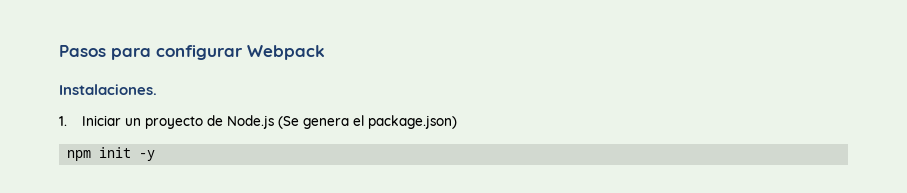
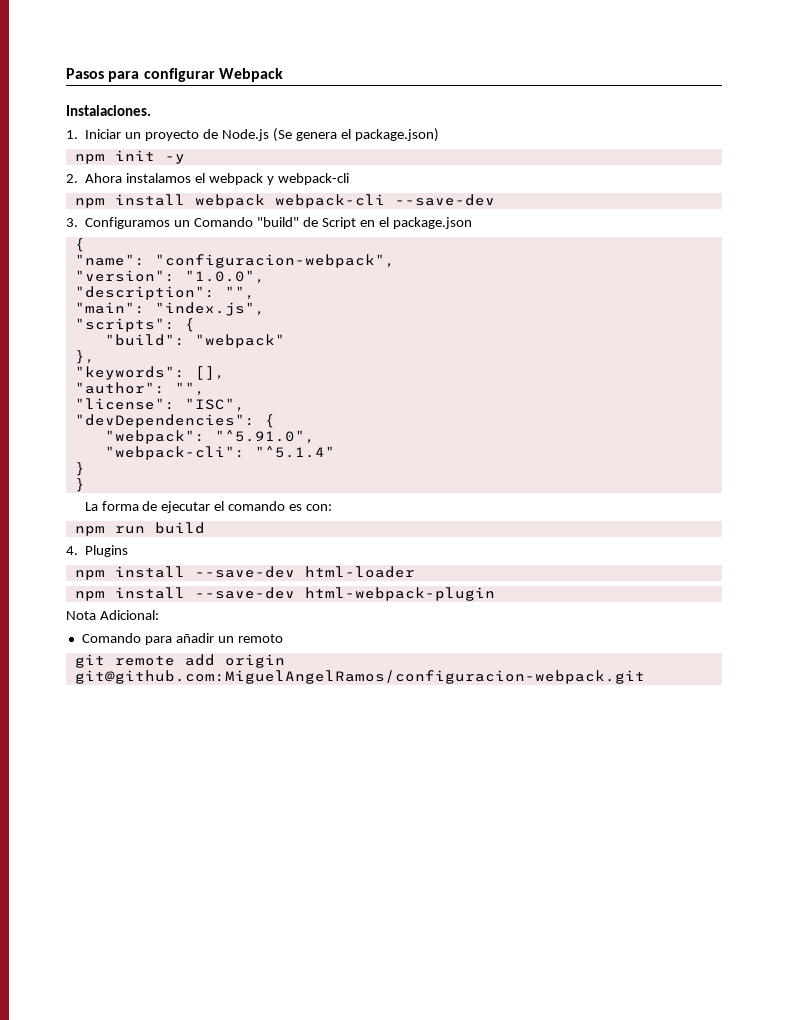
(156, 155) none -> [66,173,349,185] [74,194,495,208] [66,217,472,229] [74,238,85,252] [74,254,395,268] [74,270,265,284] [74,286,255,300] [74,302,265,316] [74,318,195,332] [104,334,285,348] [74,350,95,364] [74,366,225,380] [74,382,205,396] [74,398,245,412] [74,414,275,428] [104,430,315,444] [104,446,335,460] [74,462,85,476] [74,478,85,492] [84,501,332,513] [74,522,205,536] [66,545,129,557] [74,566,415,580] [74,587,495,601] [66,610,159,620] [81,633,283,645] [74,654,285,668] [74,670,645,684] // 2. Ahora instalamos el webpack y webpack-cli // npm install webpack webpack-cli --save-dev // 3. Configuramos un Comando "build" de Script en el package.json // { // "name": "configuracion-webpack", // "version": "1.0.0", // "description": "", // "main": "index.js", // "scripts": { // "build": "webpack" // }, // "keywords": [], // "author": "", // "license": "ISC", // "devDependencies": { // "webpack": "^5.91.0", // "webpack-cli": "^5.1.4" // } // } // La forma de ejecutar el comando es con: // npm run build // 4. Plugins // npm install --save-dev html-loader // npm install --save-dev html-webpack-plugin // Nota Adicional: // Comando para añadir un remoto // git remote add origin git@github.com:MiguelAngelRamos/configuracion-webpack.git

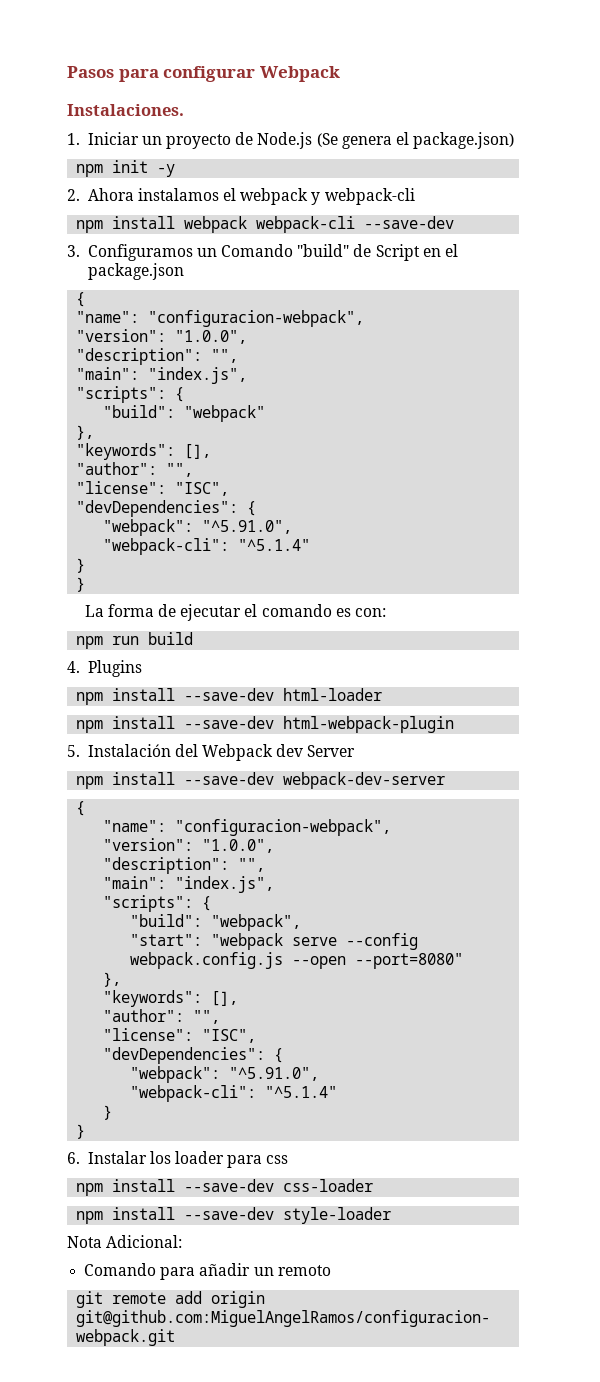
(495, 594) none -> [67,744,356,761] [76,772,446,789] [76,801,86,816] [103,819,392,836] [103,838,275,853] [103,857,266,874] [103,876,275,893] [103,895,212,912] [130,914,302,931] [130,933,419,950] [130,952,464,969] [103,972,122,987] [103,990,239,1007] [103,1009,221,1024] [103,1028,257,1043] [103,1047,284,1064] [130,1066,320,1083] [130,1085,338,1102] [103,1105,113,1120] [76,1124,86,1139] [67,1151,289,1168] [76,1179,374,1196] [76,1207,392,1224] // 5. Instalación del Webpack dev Server // npm install --save-dev webpack-dev-server // { // "name": "configuracion-webpack", // "version": "1.0.0", // "description": "", // "main": "index.js", // "scripts": { // "build": "webpack", // "start": "webpack serve --config webpack.config.js --open --port=8080" // }, // "keywords": [], // "author": "", // "license": "ISC", // "devDependencies": { // "webpack": "^5.91.0", // "webpack-cli": "^5.1.4" // } // } // 6. Instalar los loader para css // npm install --save-dev css-loader // npm install --save-dev style-loader

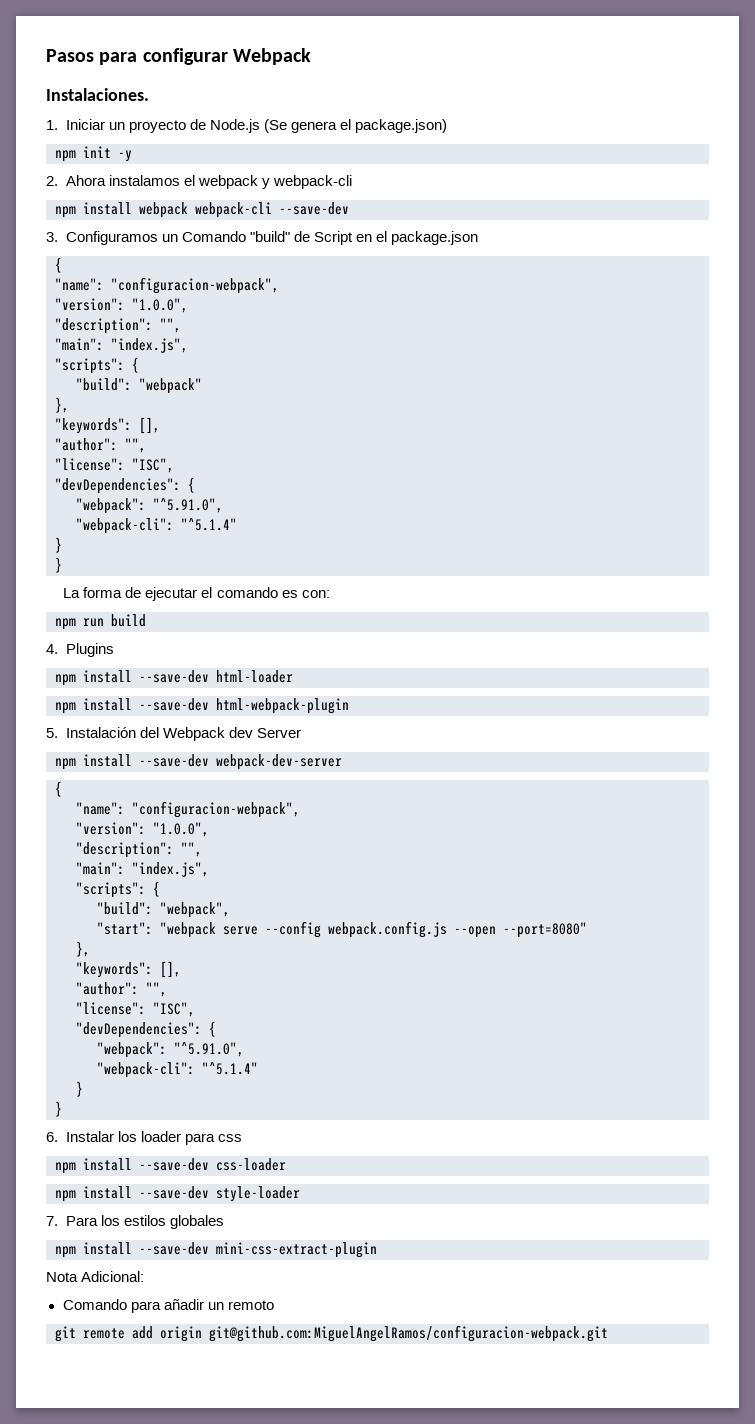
(392, 1215) none -> [46,1215,224,1229] [55,1242,377,1258] // 7. Para los estilos globales // npm install --save-dev mini-css-extract-plugin

